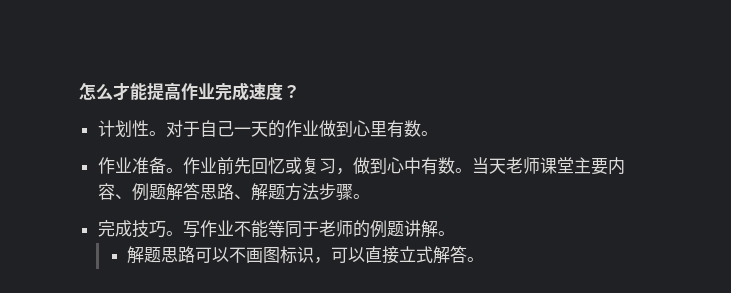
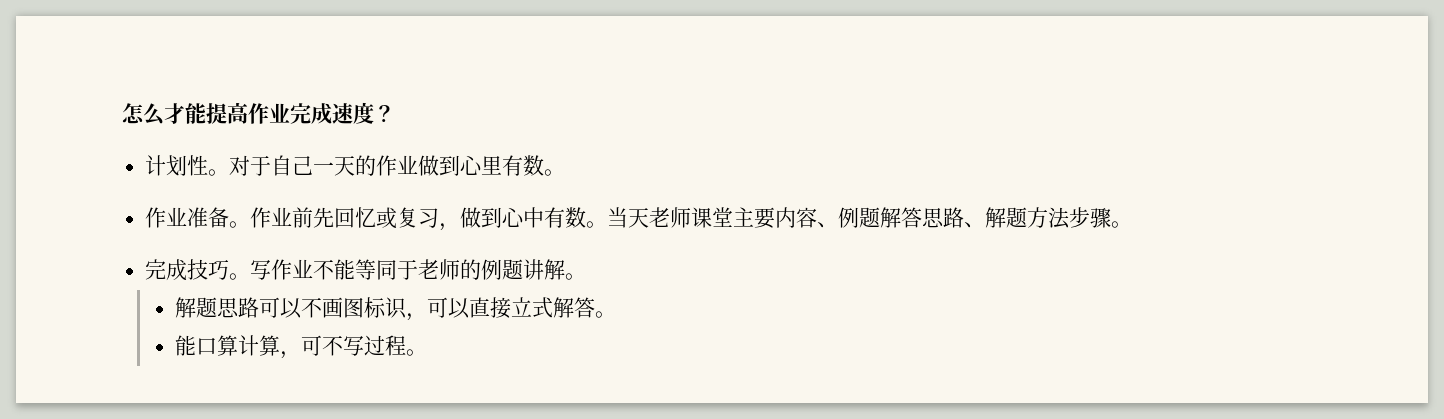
(484, 259) none -> [174,335,427,359] // 能口算计算，可不写过程。

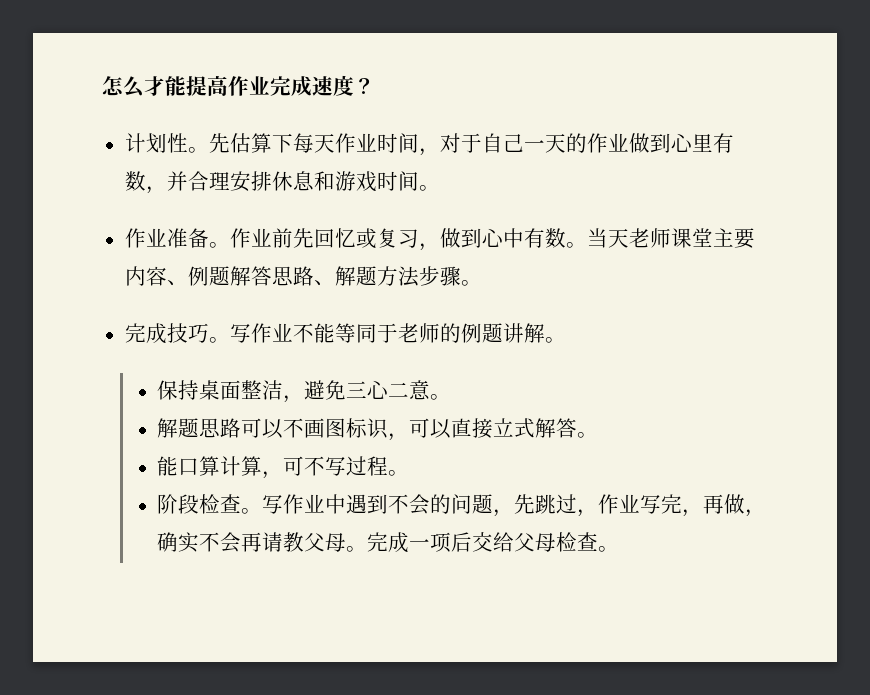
(230, 172) none -> [208,133,440,156] 先估算下每天作业时间，
(545, 165) none -> [145,171,419,194] ，并合理安排休息和游戏时间
(587, 276) none -> [157,380,452,403] // 保持桌面整洁，避免三心二意。
(427, 352) none -> [157,494,767,517] [157,532,620,553] // 阶段检查。写作业中遇到不会的问题，先跳过，作业写完，再做，确实不会再请教父母。完成一项后交给父母检查。

